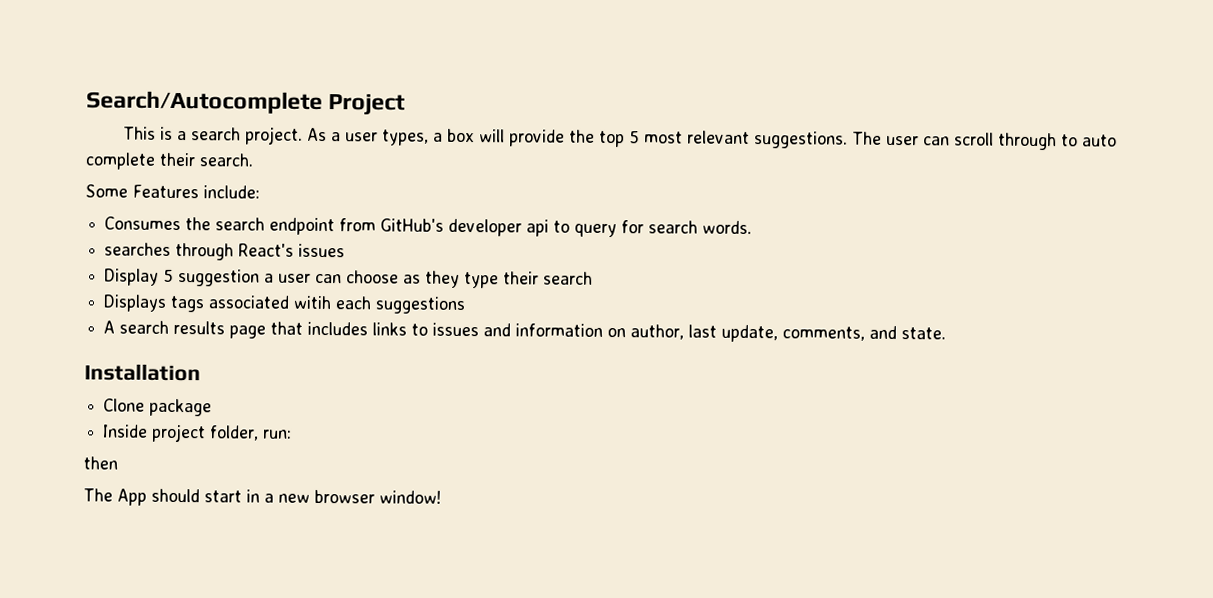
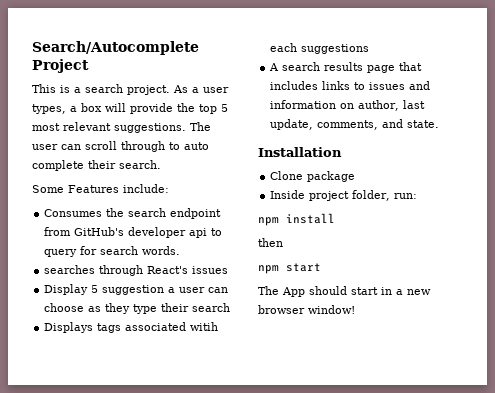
(293, 434) none -> [258,213,335,226] // npm install
(118, 463) none -> [258,263,321,274] // npm start

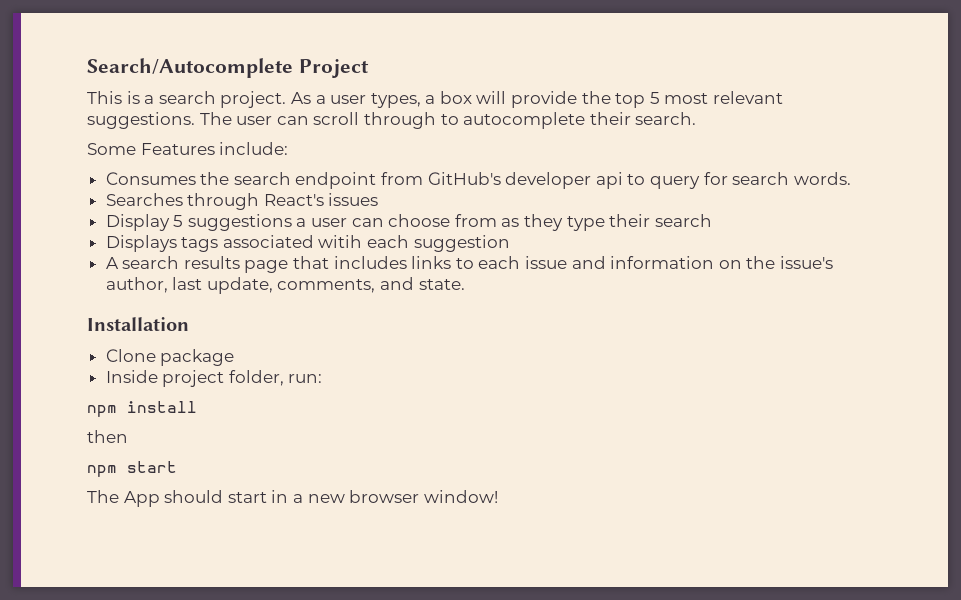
[184,142,209,150] [32,160,84,171] auto complete -> [463,112,586,129] autocomplete
[44,265,96,274] searches -> [105,193,183,206] Searches
[102,285,165,295] suggestion -> [187,214,292,231] suggestions
(85, 307) none -> [454,214,497,227] from
[301,44,370,54] suggestions -> [413,235,510,252] suggestion
[369,82,406,90] issues -> [478,256,568,269] each issue
(355, 106) none -> [746,256,833,269] the issue's

